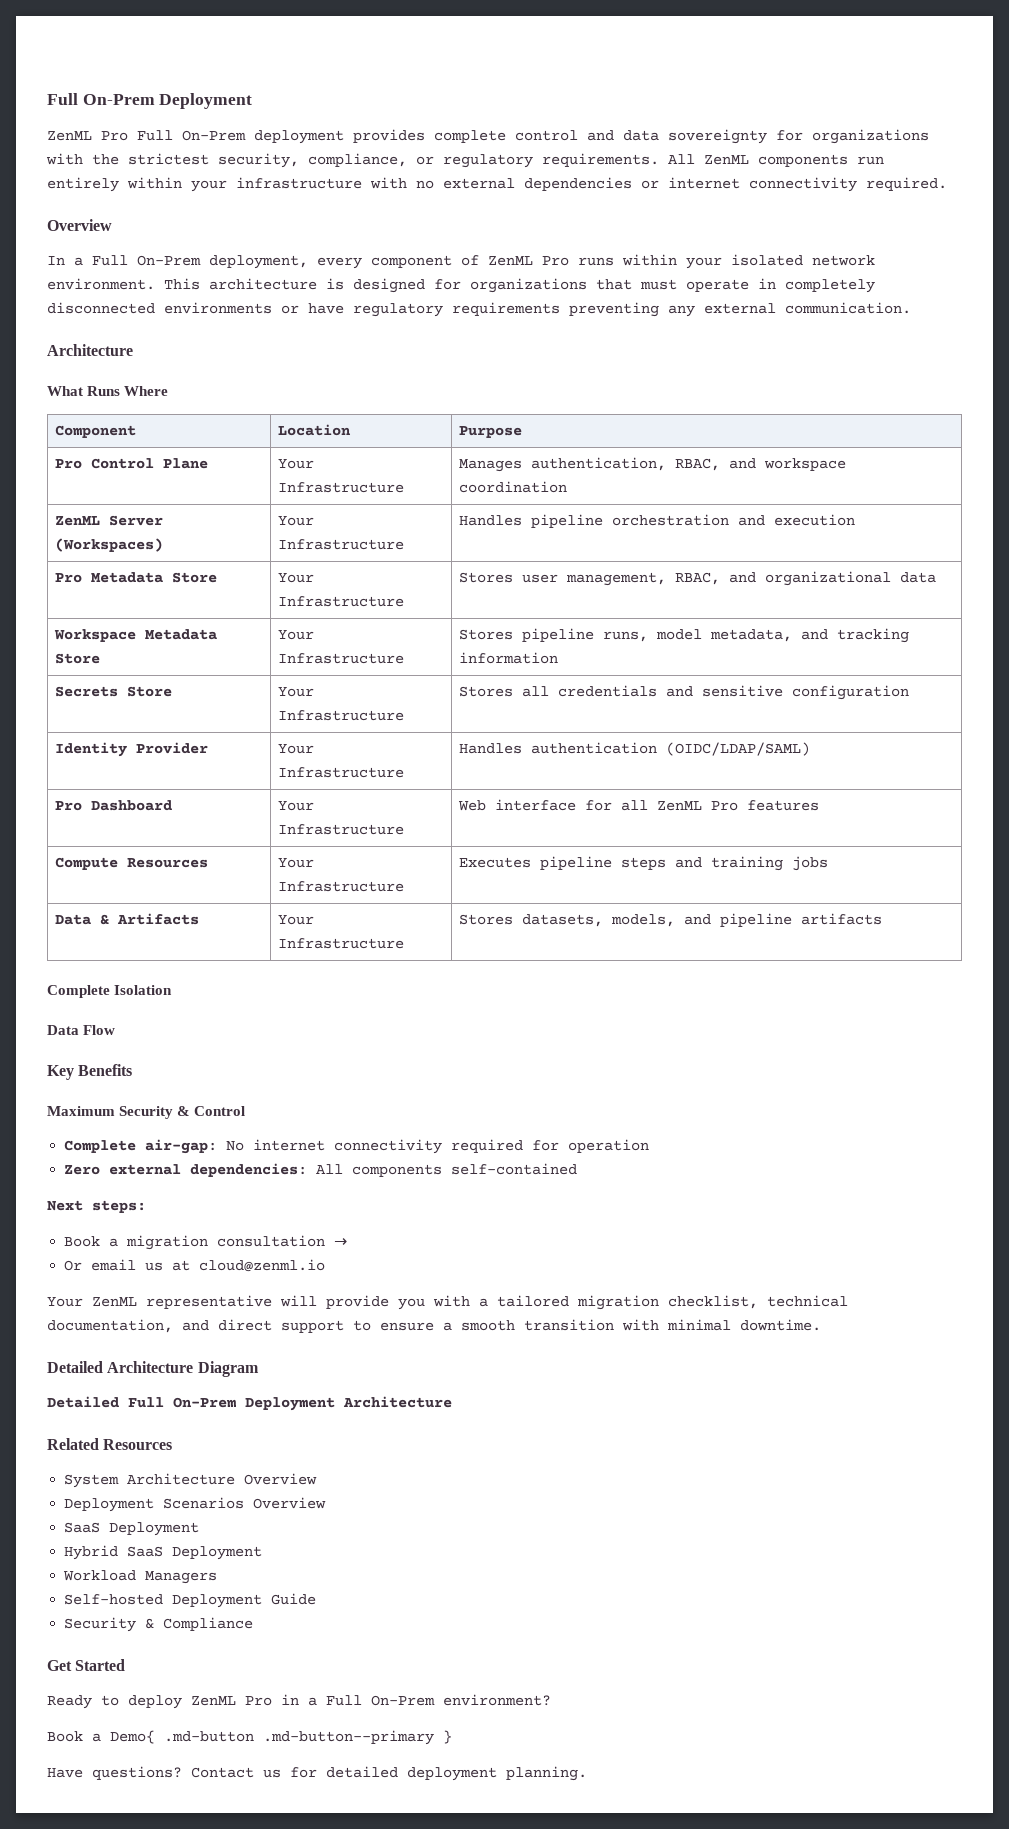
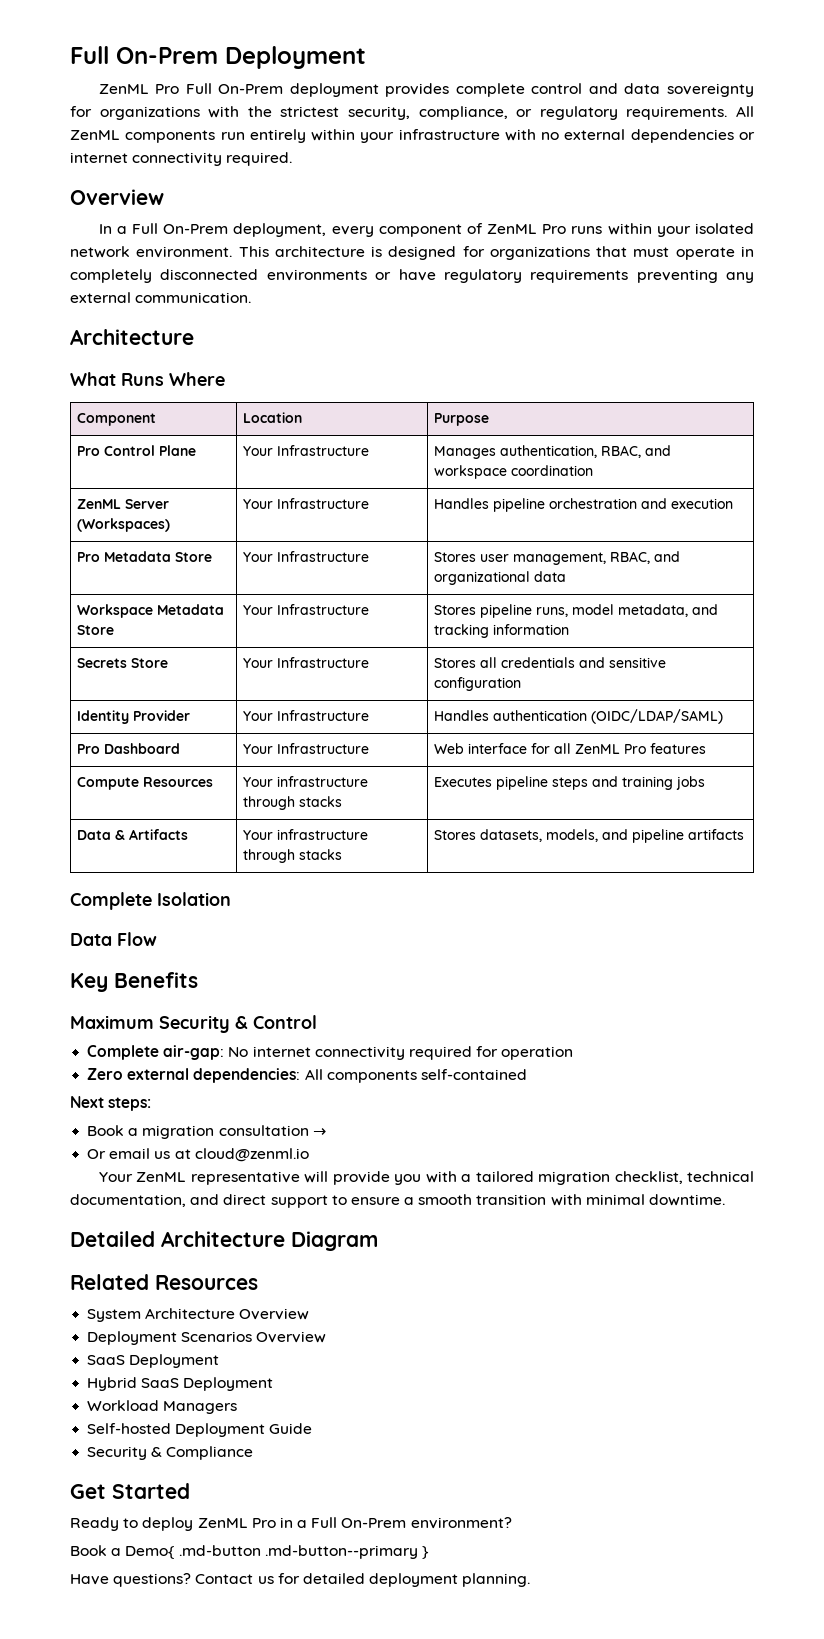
[278,881,405,892] Infrastructure -> [276,776,368,787] [242,796,342,810] infrastructure through stacks
[278,938,405,949] Infrastructure -> [276,829,368,840] [242,849,342,863] infrastructure through stacks
[47,1396,452,1411] // Detailed Full On-Prem Deployment Architecture -> (378, 1241) none

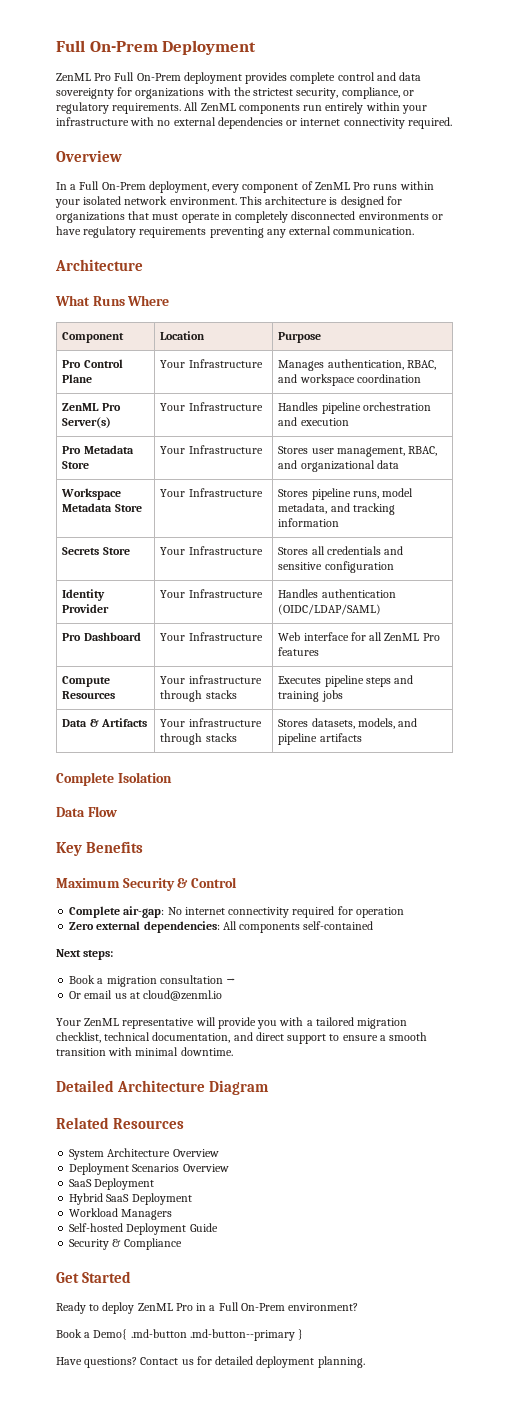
[124,499,169,509] [76,518,170,532] Server (Workspaces) -> [101,403,121,411] [62,417,112,428] Pro Server(s)

